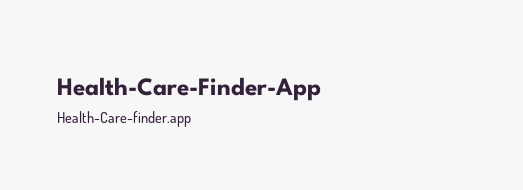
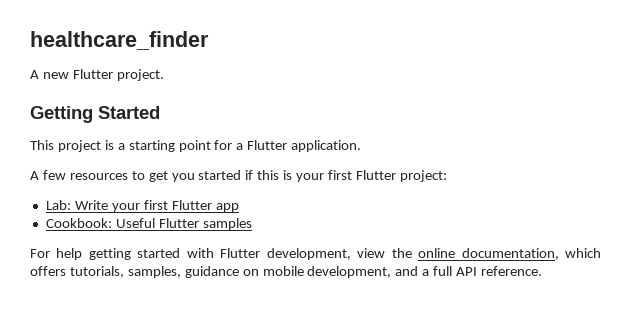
[57,77,321,101] [57,111,191,127] Health-Care-Finder-App // Health-Care-finder.app -> [30,31,209,50] [30,69,164,81] [30,106,160,123] [30,140,362,152] [30,170,447,182] [45,200,239,212] [45,218,252,230] [30,248,601,260] [30,266,543,278] healthcare_finder // A new Flutter project. // Getting Started // This project is a starting point for a Flutter application. // A few resources to get you started if this is your first Flutter project: // Lab: Write your first Flutter app // Cookbook: Useful Flutter samples // For help getting started with Flutter development, view the online documentation, which offers tutorials, samples, guidance on mobile development, and a full API reference.

